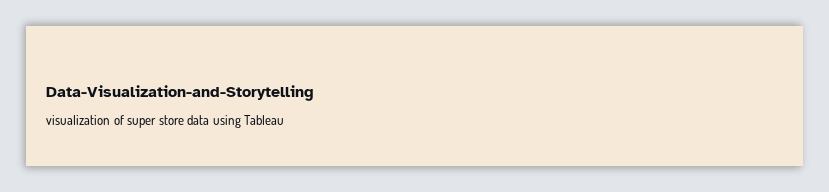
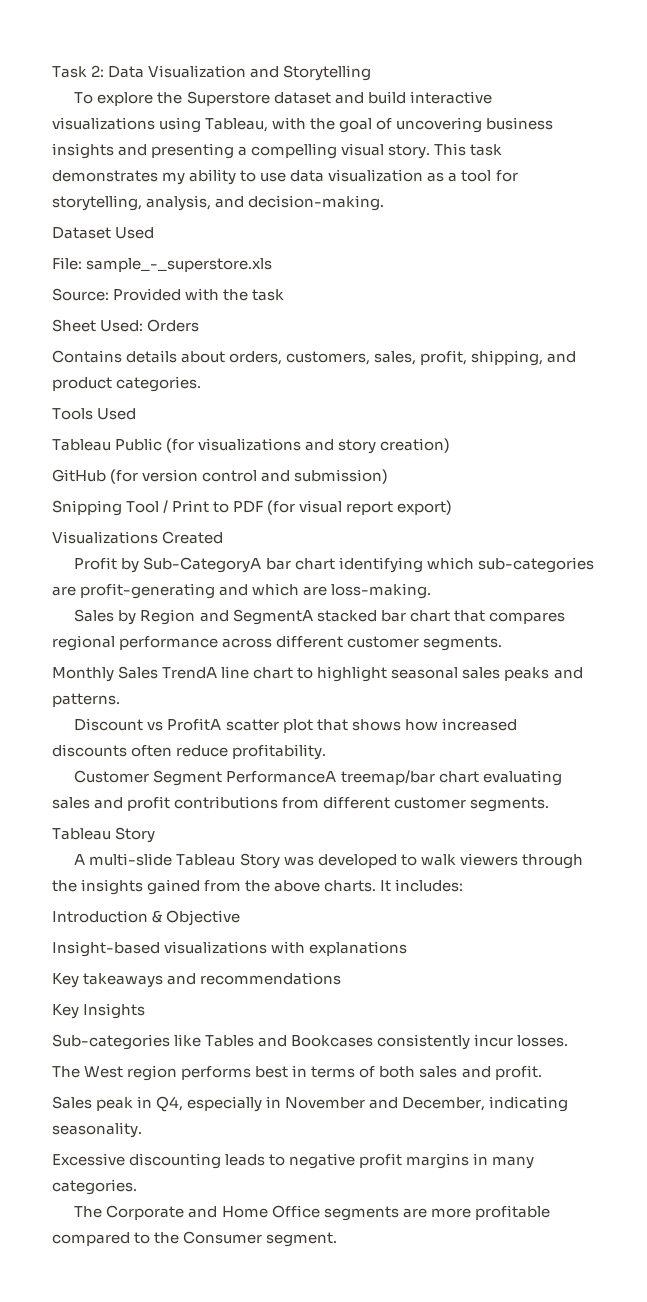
[46,85,314,101] [46,115,285,128] Data-Visualization-and-Storytelling // visualization of super store data using Tableau -> [52,65,372,81] [74,91,492,106] [52,117,554,133] [52,143,503,159] [52,169,518,185] [52,195,385,211] [52,227,155,239] [52,257,273,272] [52,288,285,301] [52,319,200,332] [52,350,577,366] [52,376,202,392] [52,408,137,420] [52,438,451,454] [52,469,389,484] [52,500,453,516] [52,531,224,544] [74,557,594,573] [52,583,432,599] [74,609,565,625] [52,635,503,651] [52,666,583,682] [52,693,120,707] [74,718,517,733] [52,744,327,760] [74,770,562,786] [52,796,550,812] [52,827,156,843] [74,853,583,869] [52,879,464,895] [52,910,241,926] [52,941,408,957] [52,972,342,988] [52,1003,146,1019] [52,1034,569,1050] [52,1065,542,1081] [52,1096,569,1112] [52,1122,142,1138] [52,1153,535,1169] [52,1179,137,1195] [74,1205,550,1221] [52,1231,338,1247] Task 2: Data Visualization and Storytelling // To explore the Superstore dataset and build interactive visualizations using Tableau, with the goal of uncovering business insights and presenting a compelling visual story. This task demonstrates my ability to use data visualization as a tool for storytelling, analysis, and decision-making. // Dataset Used // File: sample_-_superstore.xls // Source: Provided with the task // Sheet Used: Orders // Contains details about orders, customers, sales, profit, shipping, and product categories. // Tools Used // Tableau Public (for visualizations and story creation) // GitHub (for version control and submission) // Snipping Tool / Print to PDF (for visual report export) // Visualizations Created // Profit by Sub-CategoryA bar chart identifying which sub-categories are profit-generating and which are loss-making. // Sales by Region and SegmentA stacked bar chart that compares regional performance across different customer segments. // Monthly Sales TrendA line chart to highlight seasonal sales peaks and patterns. // Discount vs ProfitA scatter plot that shows how increased discounts often reduce profitability. // Customer Segment PerformanceA treemap/bar chart evaluating sales and profit contributions from different customer segments. // Tableau Story // A multi-slide Tableau Story was developed to walk viewers through the insights gained from the above charts. It includes: // Introduction & Objective // Insight-based visualizations with explanations // Key takeaways and recommendations // Key Insights // Sub-categories like Tables and Bookcases consistently incur losses. // The West region performs best in terms of both sales and profit. // Sales peak in Q4, especially in November and December, indicating seasonality. // Excessive discounting leads to negative profit margins in many categories. // The Corporate and Home Office segments are more profitable compared to the Consumer segment.

